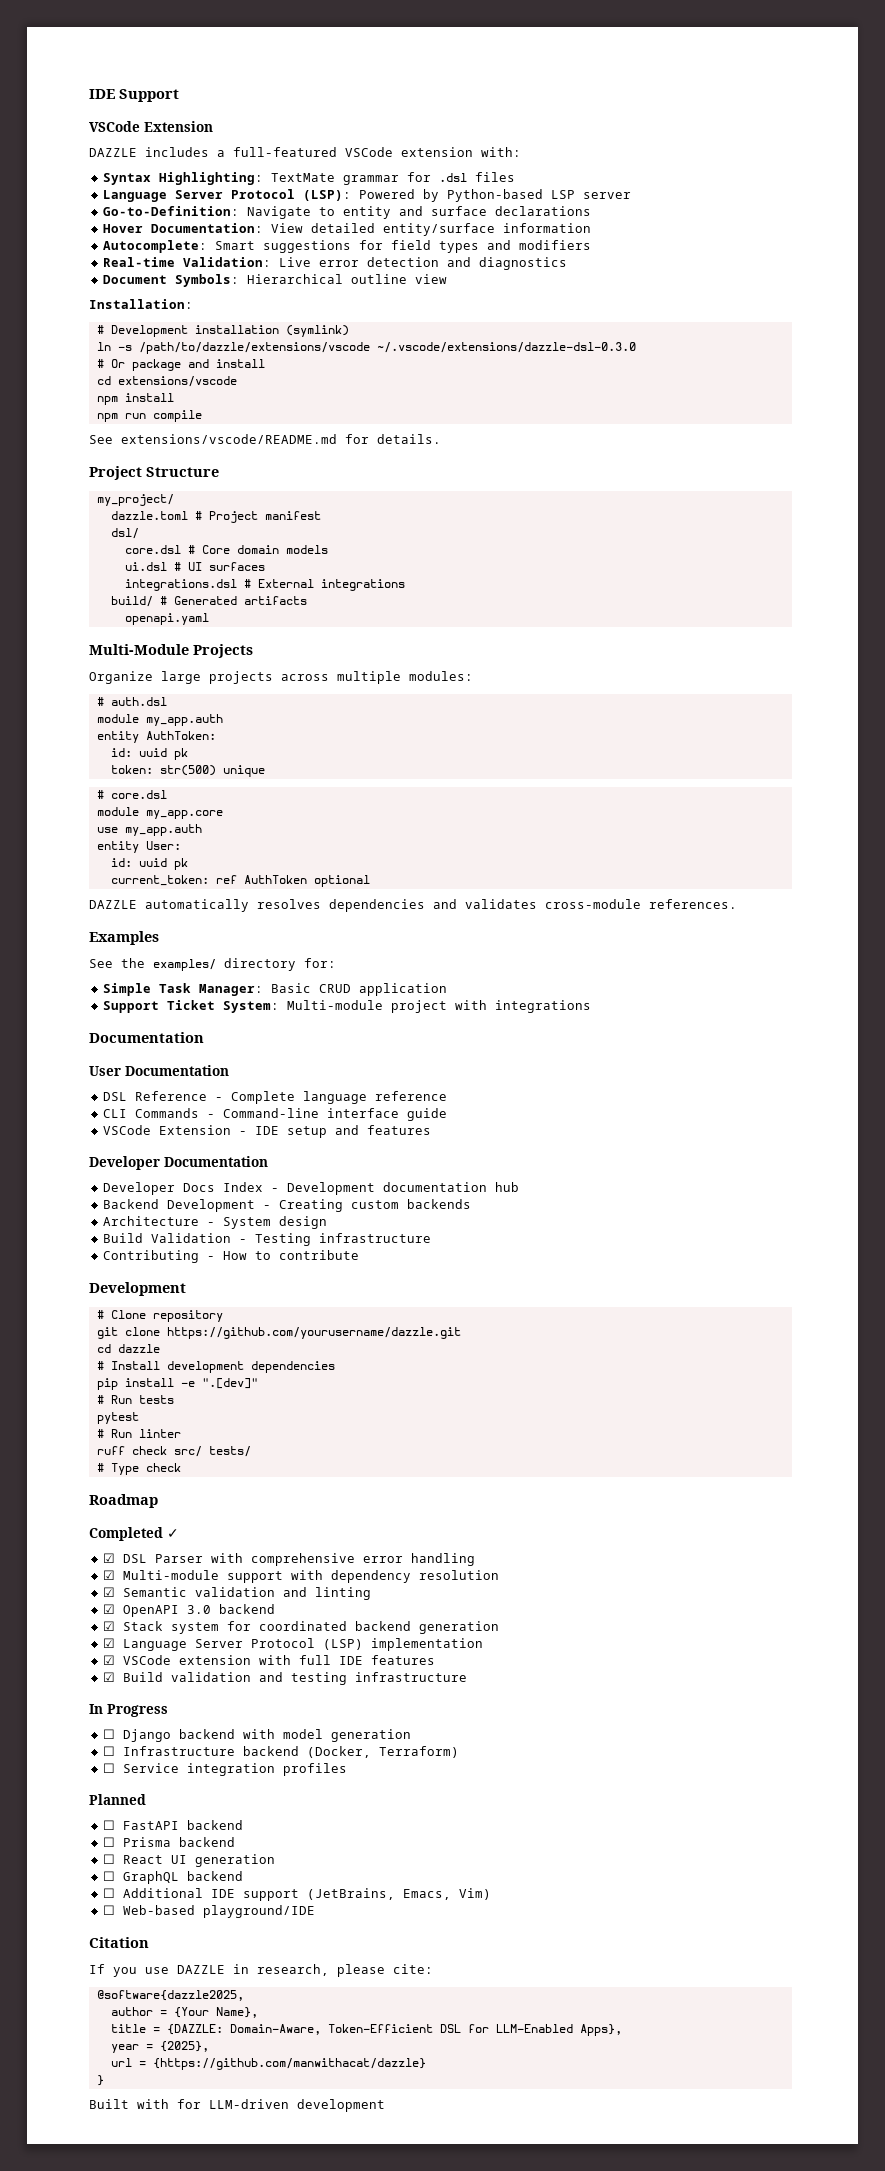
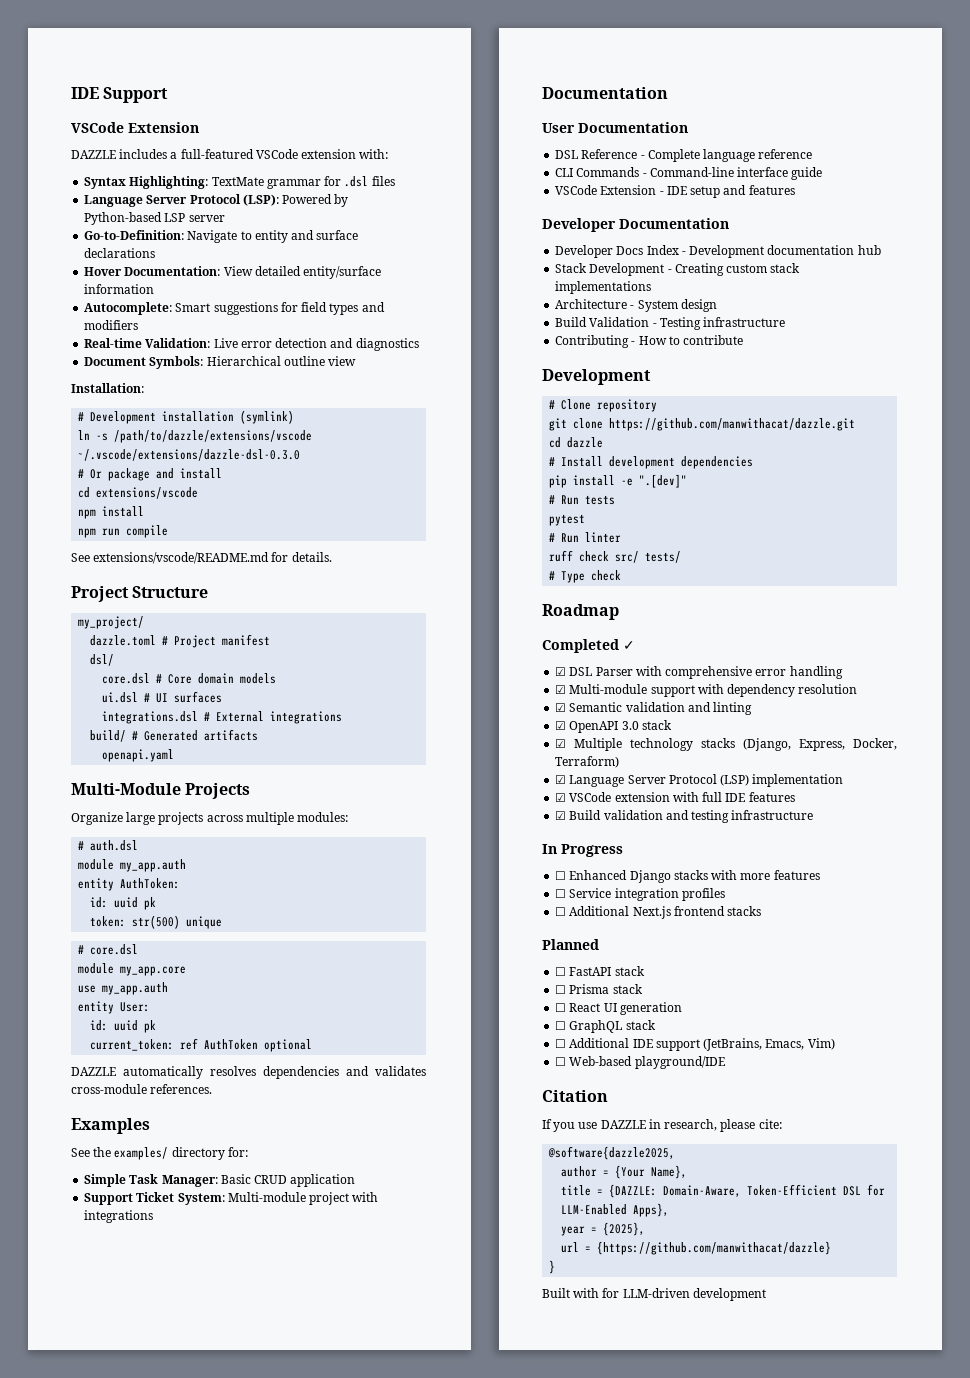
[102,1199,159,1209] Backend -> [555,263,588,273] Stack
[406,1199,471,1209] backends -> [770,263,801,273] [555,281,652,294] stack implementations
[166,1327,461,1339] https://github.com/yourusername/dazzle.git -> [609,418,856,431] https://github.com/manwithacat/dazzle.git
[218,1604,275,1614] [102,1621,499,1634] backend // ☑ Stack system for coordinated backend generation -> [641,720,672,730] [555,738,897,751] [555,756,620,768] stack // ☑ Multiple technology stacks (Django, Express, Docker, Terraform)
[122,1729,411,1742] [102,1746,459,1758] Django backend with model generation // ☐ Infrastructure backend (Docker, Terraform) -> [569,870,820,883] Enhanced Django stacks with more features
(347, 1769) none -> [555,906,762,919] // ☐ Additional Next.js frontend stacks
[186,1820,243,1830] backend -> [614,966,645,976] stack
[178,1837,235,1847] backend -> [612,984,643,994] stack
[186,1871,243,1881] backend -> [625,1020,656,1030] stack

